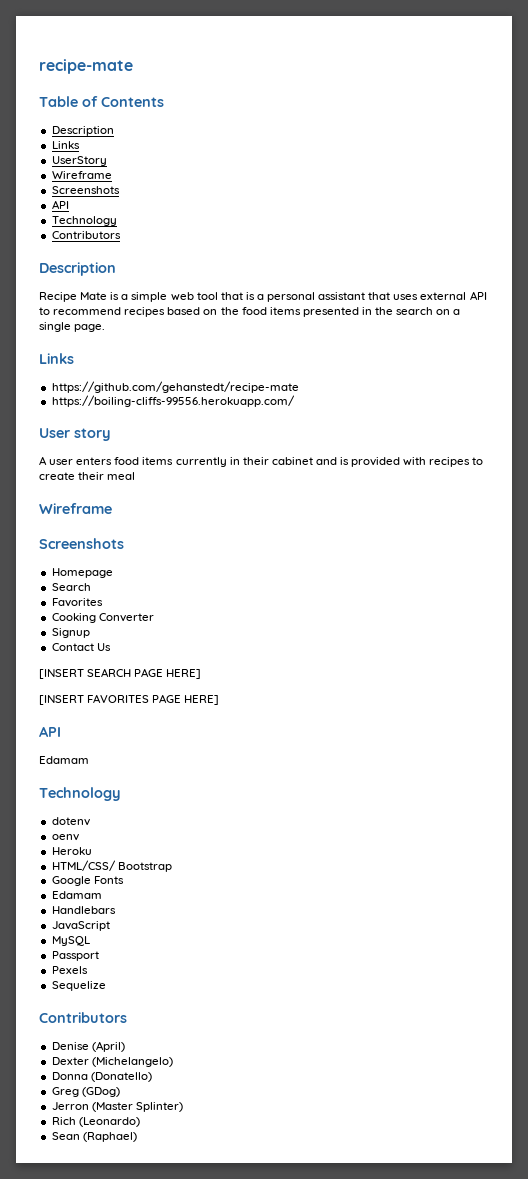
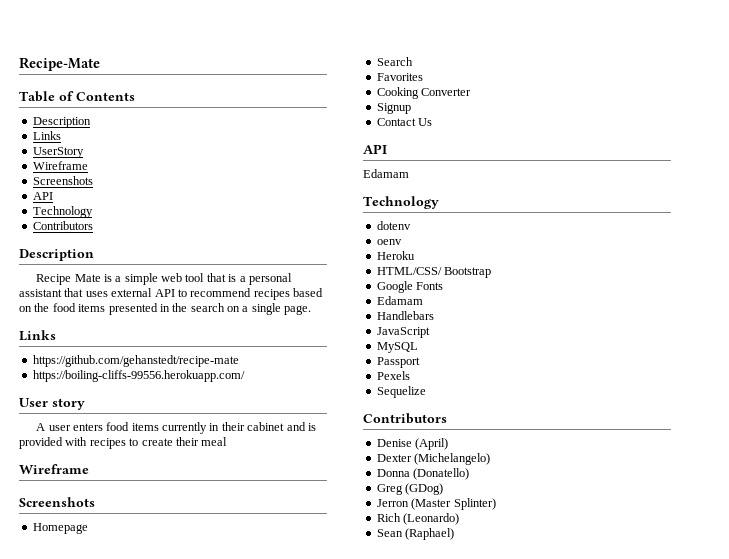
[39,59,133,74] recipe-mate -> [19,57,100,71] Recipe-Mate
[39,668,202,679] [39,694,220,705] // [INSERT SEARCH PAGE HERE] // [INSERT FAVORITES PAGE HERE] -> (433, 122) none

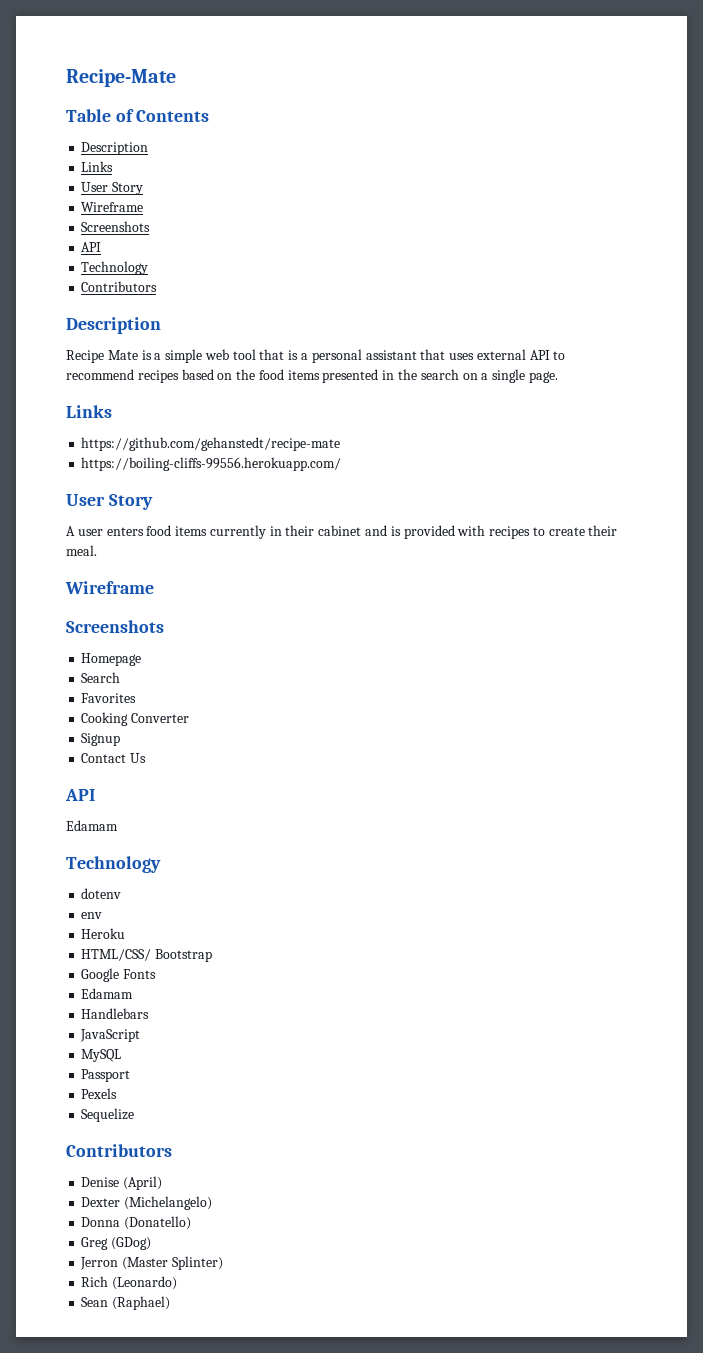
[32,147,84,158] UserStory -> [81,182,144,195] User Story
[52,398,85,410] story -> [108,494,153,510] Story
[201,437,228,446] meal -> [66,545,97,556] meal.
[376,239,402,245] oenv -> [81,912,103,919] env

